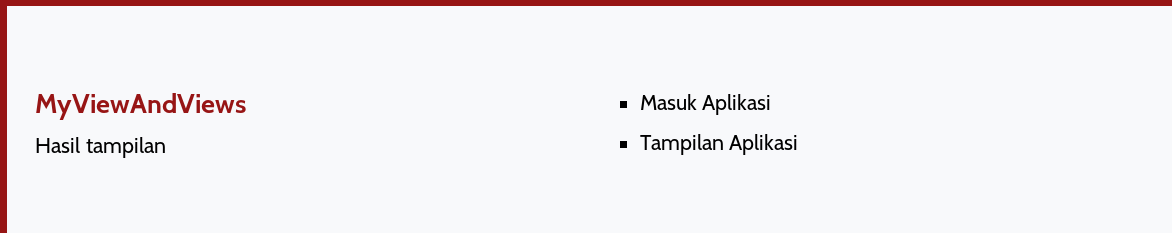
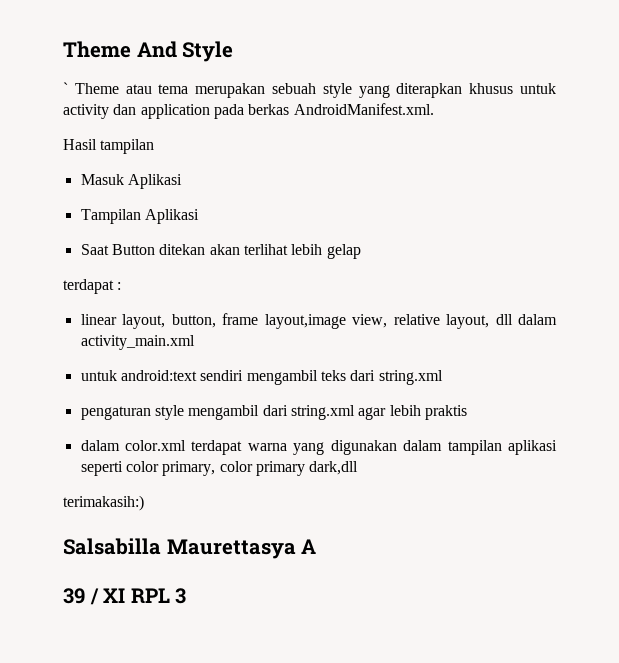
[35,93,246,120] MyViewAndViews -> [63,41,234,62] [63,82,556,98] [63,103,434,119] Theme And Style // ` Theme atau tema merupakan sebuah style yang diterapkan khusus untuk activity dan application pada berkas AndroidManifest.xml.
(799, 144) none -> [80,244,361,259] [63,279,122,294] [80,313,557,329] [80,335,195,350] [80,370,443,385] [80,405,467,420] [80,440,557,455] [80,461,359,476] [63,495,144,511] [63,538,317,559] [63,588,187,605] // Saat Button ditekan akan terlihat lebih gelap // terdapat : // linear layout, button, frame layout,image view, relative layout, dll dalam activity_main.xml // untuk android:text sendiri mengambil teks dari string.xml // pengaturan style mengambil dari string.xml agar lebih praktis // dalam color.xml terdapat warna yang digunakan dalam tampilan aplikasi seperti color primary, color primary dark,dll // terimakasih:) // Salsabilla Maurettasya A // 39 / XI RPL 3

